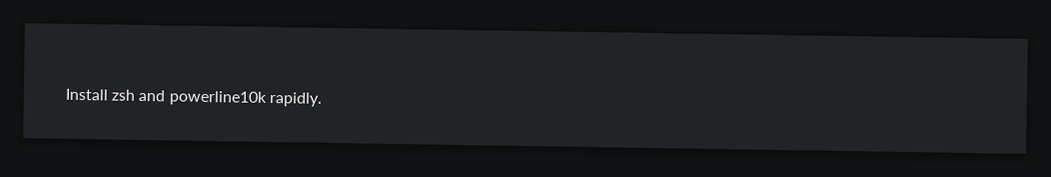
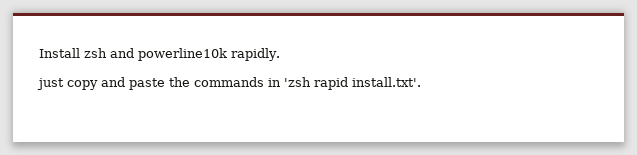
(322, 99) none -> [37,77,421,90] // just copy and paste the commands in 'zsh rapid install.txt'.

